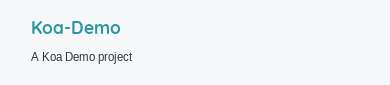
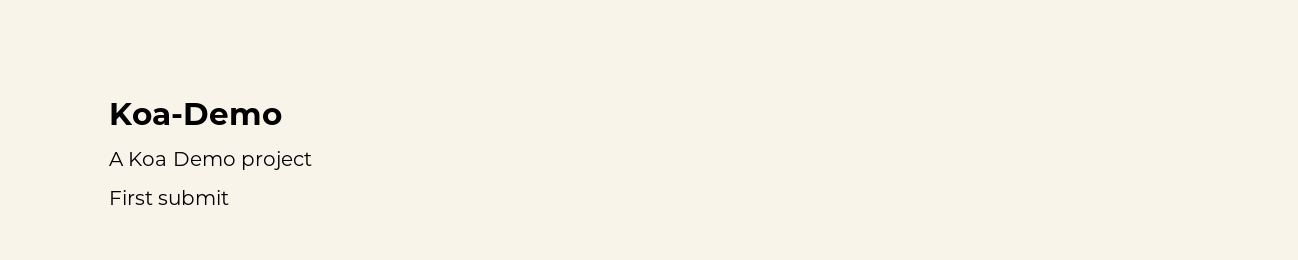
(134, 58) none -> [109,190,230,205] // First submit

